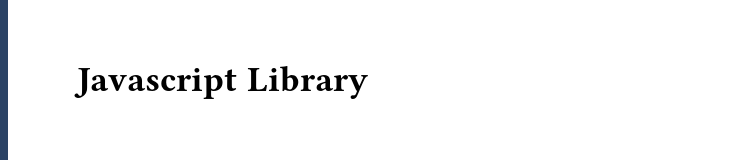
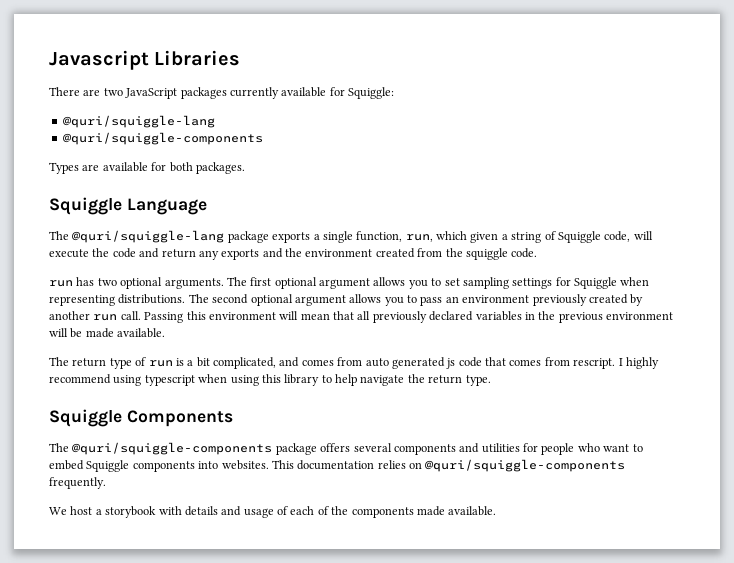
[246,66,368,99] Library -> [154,50,241,66] [49,87,394,99] [62,115,215,128] [62,132,263,145] [49,162,245,174] [49,197,207,215] [49,230,653,243] [49,248,538,260] [49,277,650,289] [49,294,644,306] [49,311,673,323] [49,328,166,338] [49,357,659,369] [49,374,491,386] [49,409,233,427] [49,442,643,455] [49,459,626,472] [49,477,106,489] [49,506,497,518] Libraries // There are two JavaScript packages currently available for Squiggle: // @quri/squiggle-lang // @quri/squiggle-components // Types are available for both packages. // Squiggle Language // The @quri/squiggle-lang package exports a single function, run, which given a string of Squiggle code, will execute the code and return any exports and the environment created from the squiggle code. // run has two optional arguments. The first optional argument allows you to set sampling settings for Squiggle when representing distributions. The second optional argument allows you to pass an environment previously created by another run call. Passing this environment will mean that all previously declared variables in the previous environment will be made available. // The return type of run is a bit complicated, and comes from auto generated js code that comes from rescript. I highly recommend using typescript when using this library to help navigate the return type. // Squiggle Components // The @quri/squiggle-components package offers several components and utilities for people who want to embed Squiggle components into websites. This documentation relies on @quri/squiggle-components frequently. // We host a storybook with details and usage of each of the components made available.

